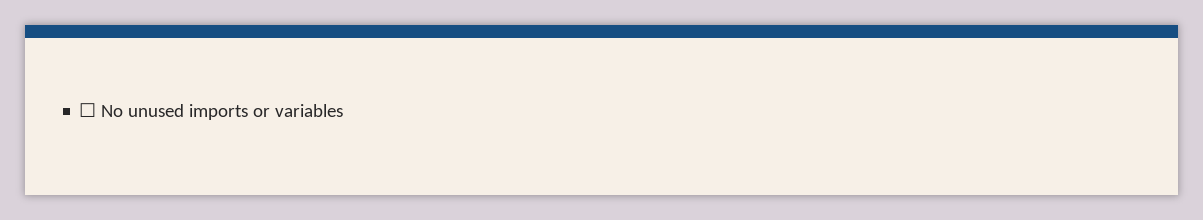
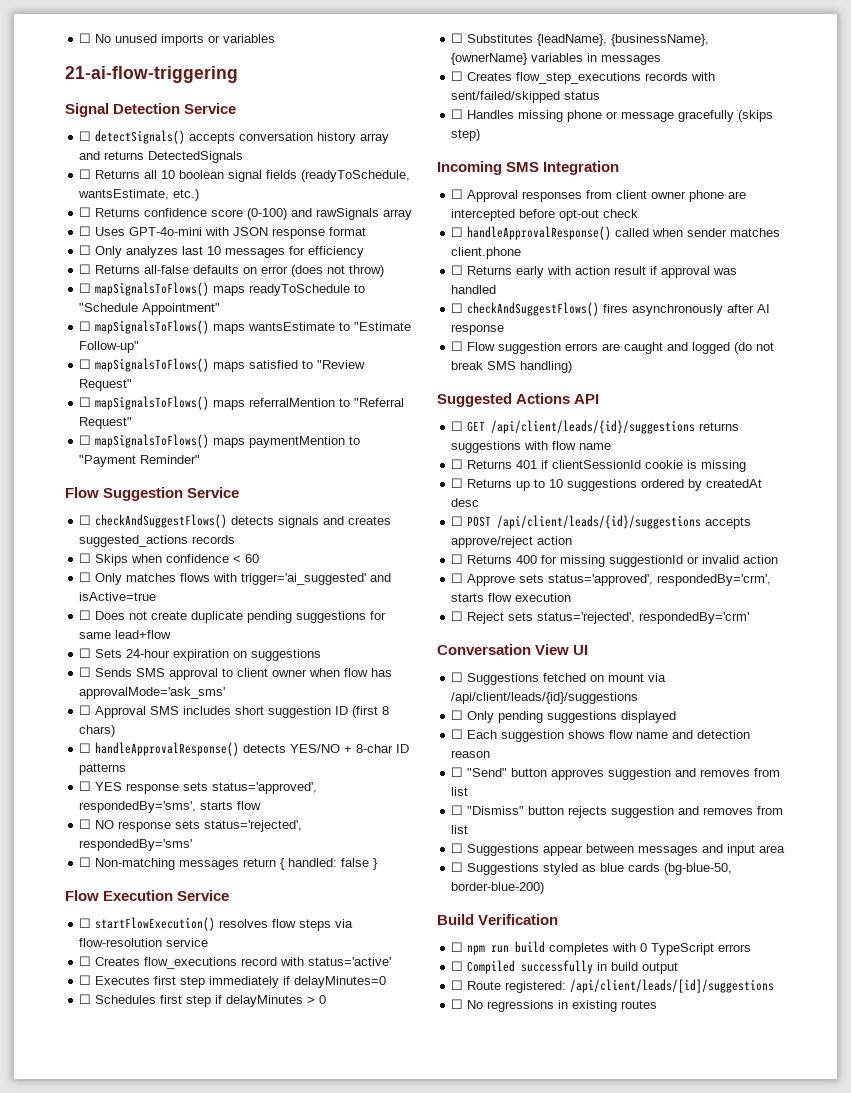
(344, 110) none -> [65,66,238,83] [65,103,237,117] [79,130,390,144] [79,151,244,163] [79,169,411,182] [78,189,200,201] [79,207,413,220] [79,226,367,239] [79,245,365,258] [79,264,385,277] [79,282,366,296] [79,303,221,315] [79,320,412,334] [79,341,140,353] [79,358,366,372] [79,379,133,391] [79,396,405,410] [79,417,133,429] [79,434,361,448] [79,455,201,467] [65,487,240,501] [79,514,392,528] [79,535,236,547] [79,553,260,566] [79,572,392,585] [79,592,157,601] [79,610,387,623] [79,630,172,639] [79,648,322,661] [79,667,393,680] [79,687,226,699] [79,705,390,718] [79,725,116,737] [79,742,410,756] [79,763,127,775] [79,781,318,794] [79,801,262,813] [79,819,303,832] [79,839,193,851] [79,857,379,870] [65,890,230,901] [79,917,354,931] [79,938,209,947] [79,956,392,969] [79,975,387,988] [79,994,327,1007] [451,33,710,46] [451,53,662,65] [451,71,716,84] [451,91,601,103] [451,109,774,122] [451,129,481,141] [437,161,620,175] [451,189,747,202] [451,209,639,221] [451,226,781,240] [451,247,522,259] [451,265,738,278] [451,285,497,294] [451,302,771,316] [451,324,505,335] [451,341,775,354] [451,361,573,373] [437,393,600,407] [451,420,740,434] [451,441,612,453] [451,459,747,472] [451,478,763,491] [451,498,480,507] [451,515,752,529] [451,536,573,548] [451,554,779,567] [451,573,772,586] [451,593,572,602] [451,611,750,624] [437,644,589,655] [451,672,667,685] [451,692,639,704] [451,710,677,723] [451,729,751,742] [451,750,491,758] [451,767,781,780] [451,787,469,796] [451,805,784,818] [451,825,469,834] [451,843,786,856] [451,862,733,875] [451,882,545,894] [437,914,559,925] [451,941,752,955] [451,960,679,974] [451,979,775,993] [451,999,658,1012] // 21-ai-flow-triggering // Signal Detection Service // ☐ detectSignals() accepts conversation history array and returns DetectedSignals // ☐ Returns all 10 boolean signal fields (readyToSchedule, wantsEstimate, etc.) // ☐ Returns confidence score (0-100) and rawSignals array // ☐ Uses GPT-4o-mini with JSON response format // ☐ Only analyzes last 10 messages for efficiency // ☐ Returns all-false defaults on error (does not throw) // ☐ mapSignalsToFlows() maps readyToSchedule to "Schedule Appointment" // ☐ mapSignalsToFlows() maps wantsEstimate to "Estimate Follow-up" // ☐ mapSignalsToFlows() maps satisfied to "Review Request" // ☐ mapSignalsToFlows() maps referralMention to "Referral Request" // ☐ mapSignalsToFlows() maps paymentMention to "Payment Reminder" // Flow Suggestion Service // ☐ checkAndSuggestFlows() detects signals and creates suggested_actions records // ☐ Skips when confidence < 60 // ☐ Only matches flows with trigger='ai_suggested' and isActive=true // ☐ Does not create duplicate pending suggestions for same lead+flow // ☐ Sets 24-hour expiration on suggestions // ☐ Sends SMS approval to client owner when flow has approvalMode='ask_sms' // ☐ Approval SMS includes short suggestion ID (first 8 chars) // ☐ handleApprovalResponse() detects YES/NO + 8-char ID patterns // ☐ YES response sets status='approved', respondedBy='sms', starts flow // ☐ NO response sets status='rejected', respondedBy='sms' // ☐ Non-matching messages return { handled: false } // Flow Execution Service // ☐ startFlowExecution() resolves flow steps via flow-resolution service // ☐ Creates flow_executions record with status='active' // ☐ Executes first step immediately if delayMinutes=0 // ☐ Schedules first step if delayMinutes > 0 // ☐ Substitutes {leadName}, {businessName}, {ownerName} variables in messages // ☐ Creates flow_step_executions records with sent/failed/skipped status // ☐ Handles missing phone or message gracefully (skips step) // Incoming SMS Integration // ☐ Approval responses from client owner phone are intercepted before opt-out check // ☐ handleApprovalResponse() called when sender matches client.phone // ☐ Returns early with action result if approval was handled // ☐ checkAndSuggestFlows() fires asynchronously after AI response // ☐ Flow suggestion errors are caught and logged (do not break SMS handling) // Suggested Actions API // ☐ GET /api/client/leads/{id}/suggestions returns suggestions with flow name // ☐ Returns 401 if clientSessionId cookie is missing // ☐ Returns up to 10 suggestions ordered by createdAt desc // ☐ POST /api/client/leads/{id}/suggestions accepts approve/reject action // ☐ Returns 400 for missing suggestionId or invalid action // ☐ Approve sets status='approved', respondedBy='crm', starts flow execution // ☐ Reject sets status='rejected', respondedBy='crm' // Conversation View UI // ☐ Suggestions fetched on mount via /api/client/leads/{id}/suggestions // ☐ Only pending suggestions displayed // ☐ Each suggestion shows flow name and detection reason // ☐ "Send" button approves suggestion and removes from list // ☐ "Dismiss" button rejects suggestion and removes from list // ☐ Suggestions appear between messages and input area // ☐ Suggestions styled as blue cards (bg-blue-50, border-blue-200) // Build Verification // ☐ npm run build completes with 0 TypeScript errors // ☐ Compiled successfully in build output // ☐ Route registered: /api/client/leads/[id]/suggestions // ☐ No regressions in existing routes

